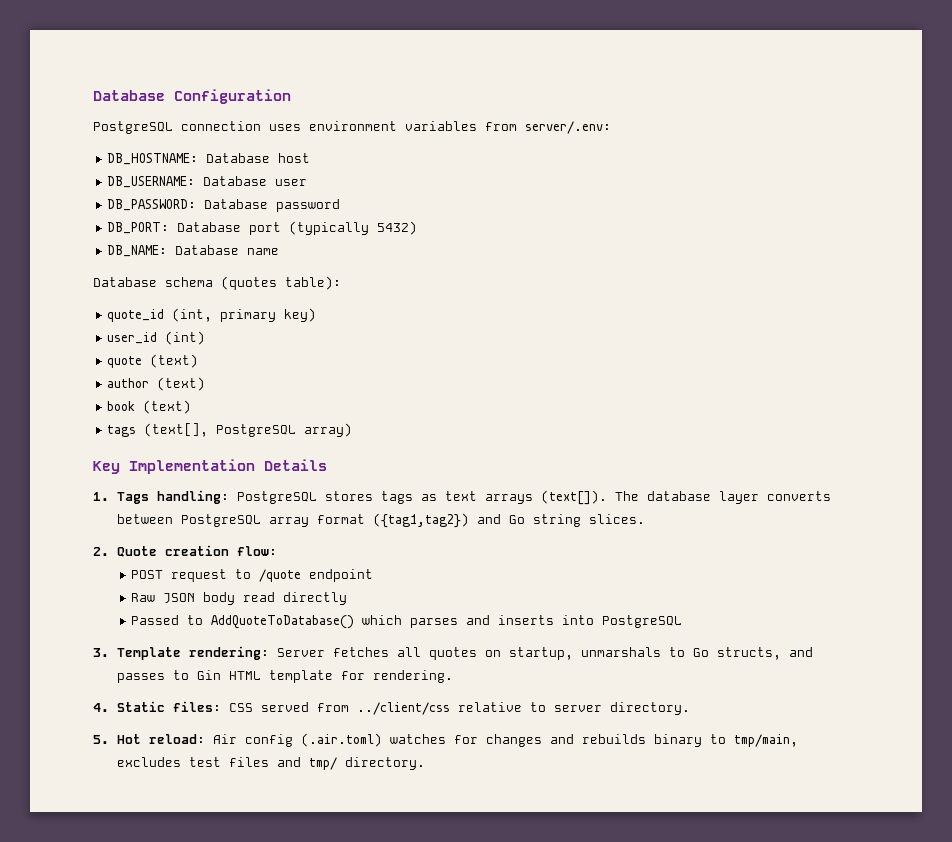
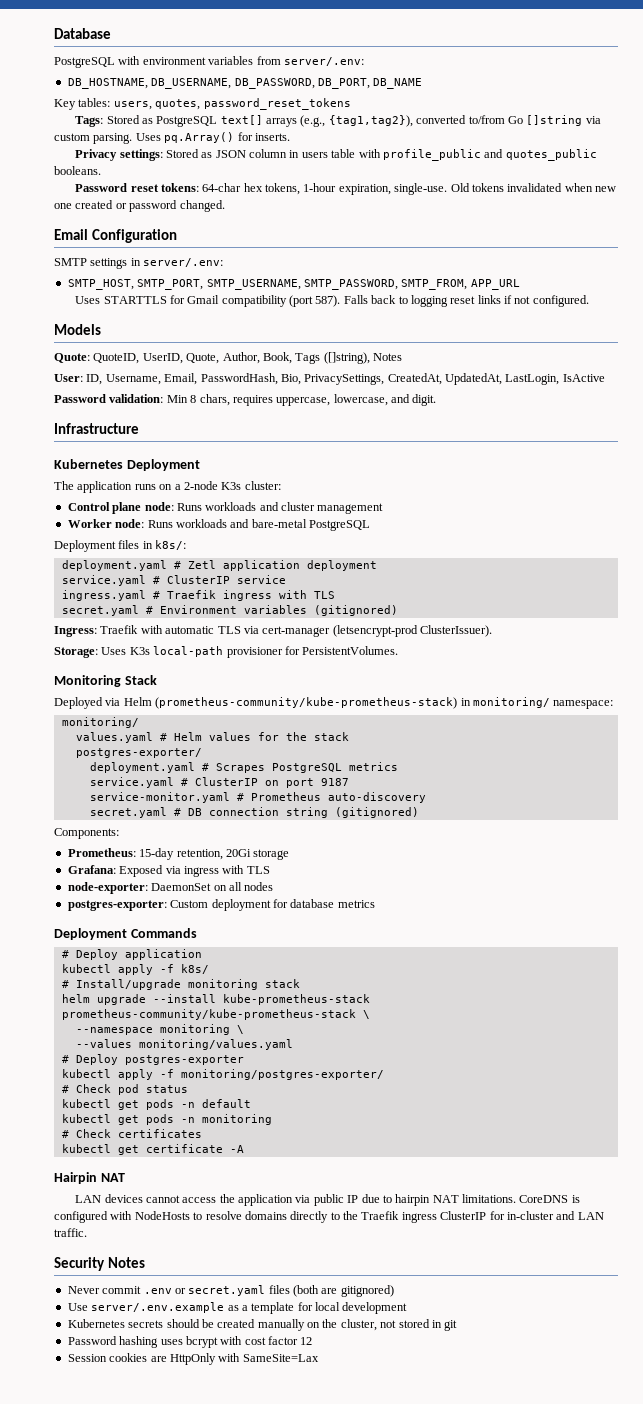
[93,89,291,104] [93,121,301,134] Database Configuration // PostgreSQL connection uses -> [54,28,111,39] [54,56,141,68] Database // PostgreSQL with
[107,153,311,165] [107,176,308,188] [107,199,341,212] [107,221,418,235] [107,245,280,257] [93,276,341,290] [107,308,317,322] [107,331,206,345] [107,354,199,368] [107,377,206,391] [107,400,192,414] [107,423,353,437] [93,459,327,474] [93,490,832,505] [117,513,646,528] [93,545,278,557] [131,569,374,582] [131,592,348,605] [131,615,683,629] [93,646,814,660] [117,670,454,683] [93,701,691,715] [93,733,799,747] [117,757,426,770] DB_HOSTNAME: Database host // DB_USERNAME: Database user // DB_PASSWORD: Database password // DB_PORT: Database port (typically 5432) // DB_NAME: Database name // Database schema (quotes table): // quote_id (int, primary key) // user_id (int) // quote (text) // author (text) // book (text) // tags (text[], PostgreSQL array) // Key Implementation Details // 1. Tags handling: PostgreSQL stores tags as text arrays (text[]). The database layer converts between PostgreSQL array format ({tag1,tag2}) and Go string slices. // 2. Quote creation flow: // POST request to /quote endpoint // Raw JSON body read directly // Passed to AddQuoteToDatabase() which parses and inserts into PostgreSQL // 3. Template rendering: Server fetches all quotes on startup, unmarshals to Go structs, and passes to Gin HTML template for rendering. // 4. Static files: CSS served from ../client/css relative to server directory. // 5. Hot reload: Air config (.air.toml) watches for changes and rebuilds binary to tmp/main, excludes test files and tmp/ directory. -> [67,78,423,89] [54,98,351,110] [75,115,601,127] [54,132,290,144] [75,149,597,161] [54,166,101,175] [75,183,617,195] [54,200,225,212] [54,229,177,243] [54,258,224,269] [67,279,520,290] [75,295,589,307] [54,324,101,335] [54,352,402,364] [54,373,605,385] [54,394,437,406] [54,423,139,434] [54,459,200,471] [54,481,281,493] [67,502,384,514] [67,519,370,531] [54,540,187,552] [61,560,377,571] [61,575,286,586] [61,590,335,601] [61,605,398,616] [54,625,492,637] [54,646,399,658] [54,675,157,687] [54,697,614,709] [61,717,139,728] [75,732,349,743] [75,748,202,758] [89,762,398,773] [89,777,349,788] [89,792,426,803] [89,807,419,818] [54,828,119,839] [67,848,290,860] [67,865,270,877] [67,882,274,894] [67,899,375,911] [54,928,197,940] [61,949,202,960] [61,964,209,975] [61,979,300,990] [61,994,370,1005] [61,1009,370,1020] [75,1024,244,1035] [75,1039,293,1050] [61,1054,244,1065] [61,1069,384,1080] [61,1084,188,1095] [61,1099,251,1110] [61,1114,272,1125] [61,1129,202,1138] [61,1144,244,1155] [54,1172,125,1184] [75,1194,580,1206] [54,1211,604,1223] [54,1228,87,1237] [54,1257,145,1271] [67,1285,394,1297] [67,1302,408,1314] [67,1319,458,1331] [67,1336,313,1348] [67,1353,319,1365] DB_HOSTNAME, DB_USERNAME, DB_PASSWORD, DB_PORT, DB_NAME // Key tables: users, quotes, password_reset_tokens // Tags: Stored as PostgreSQL text[] arrays (e.g., {tag1,tag2}), converted to/from Go []string via custom parsing. Uses pq.Array() for inserts. // Privacy settings: Stored as JSON column in users table with profile_public and quotes_public booleans. // Password reset tokens: 64-char hex tokens, 1-hour expiration, single-use. Old tokens invalidated when new one created or password changed. // Email Configuration // SMTP settings in server/.env: // SMTP_HOST, SMTP_PORT, SMTP_USERNAME, SMTP_PASSWORD, SMTP_FROM, APP_URL // Uses STARTTLS for Gmail compatibility (port 587). Falls back to logging reset links if not configured. // Models // Quote: QuoteID, UserID, Quote, Author, Book, Tags ([]string), Notes // User: ID, Username, Email, PasswordHash, Bio, PrivacySettings, CreatedAt, UpdatedAt, LastLogin, IsActive // Password validation: Min 8 chars, requires uppercase, lowercase, and digit. // Infrastructure // Kubernetes Deployment // The application runs on a 2-node K3s cluster: // Control plane node: Runs workloads and cluster management // Worker node: Runs workloads and bare-metal PostgreSQL // Deployment files in k8s/: // deployment.yaml # Zetl application deployment // service.yaml # ClusterIP service // ingress.yaml # Traefik ingress with TLS // secret.yaml # Environment variables (gitignored) // Ingress: Traefik with automatic TLS via cert-manager (letsencrypt-prod ClusterIssuer). // Storage: Uses K3s local-path provisioner for PersistentVolumes. // Monitoring Stack // Deployed via Helm (prometheus-community/kube-prometheus-stack) in monitoring/ namespace: // monitoring/ // values.yaml # Helm values for the stack // postgres-exporter/ // deployment.yaml # Scrapes PostgreSQL metrics // service.yaml # ClusterIP on port 9187 // service-monitor.yaml # Prometheus auto-discovery // secret.yaml # DB connection string (gitignored) // Components: // Prometheus: 15-day retention, 20Gi storage // Grafana: Exposed via ingress with TLS // node-exporter: DaemonSet on all nodes // postgres-exporter: Custom deployment for database metrics // Deployment Commands // # Deploy application // kubectl apply -f k8s/ // # Install/upgrade monitoring stack // helm upgrade --install kube-prometheus-stack prometheus-community/kube-prometheus-stack \ // --namespace monitoring \ // --values monitoring/values.yaml // # Deploy postgres-exporter // kubectl apply -f monitoring/postgres-exporter/ // # Check pod status // kubectl get pods -n default // kubectl get pods -n monitoring // # Check certificates // kubectl get certificate -A // Hairpin NAT // LAN devices cannot access the application via public IP due to hairpin NAT limitations. CoreDNS is configured with NodeHosts to resolve domains directly to the Traefik ingress ClusterIP for in-cluster and LAN traffic. // Security Notes // Never commit .env or secret.yaml files (both are gitignored) // Use server/.env.example as a template for local development // Kubernetes secrets should be created manually on the cluster, not stored in git // Password hashing uses bcrypt with cost factor 12 // Session cookies are HttpOnly with SameSite=Lax

